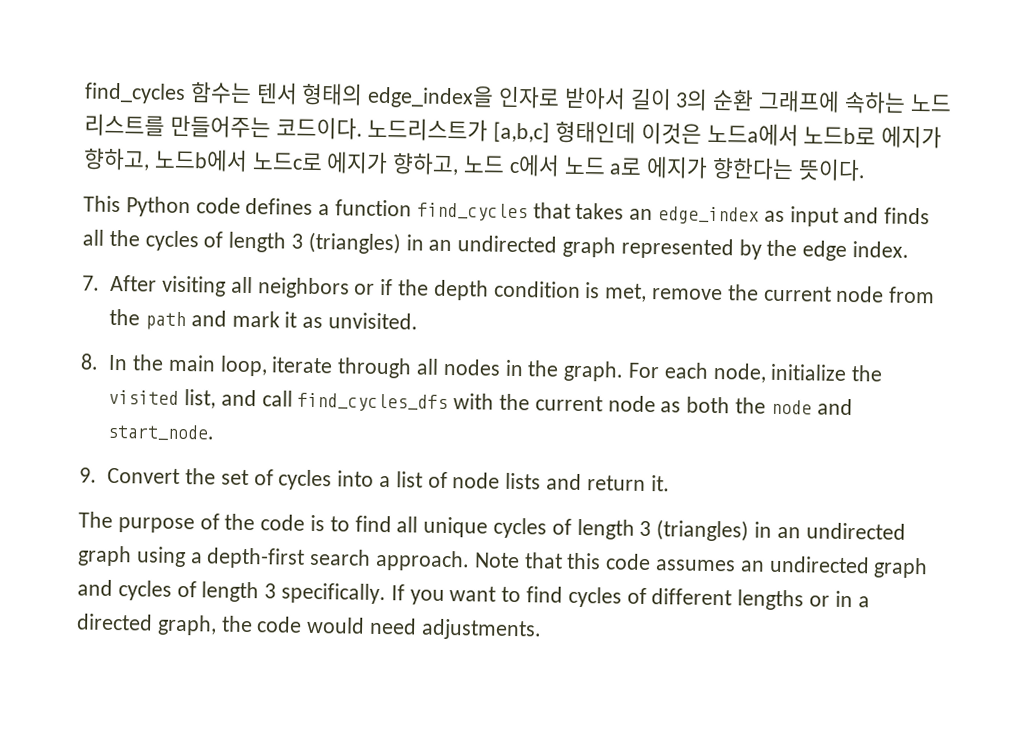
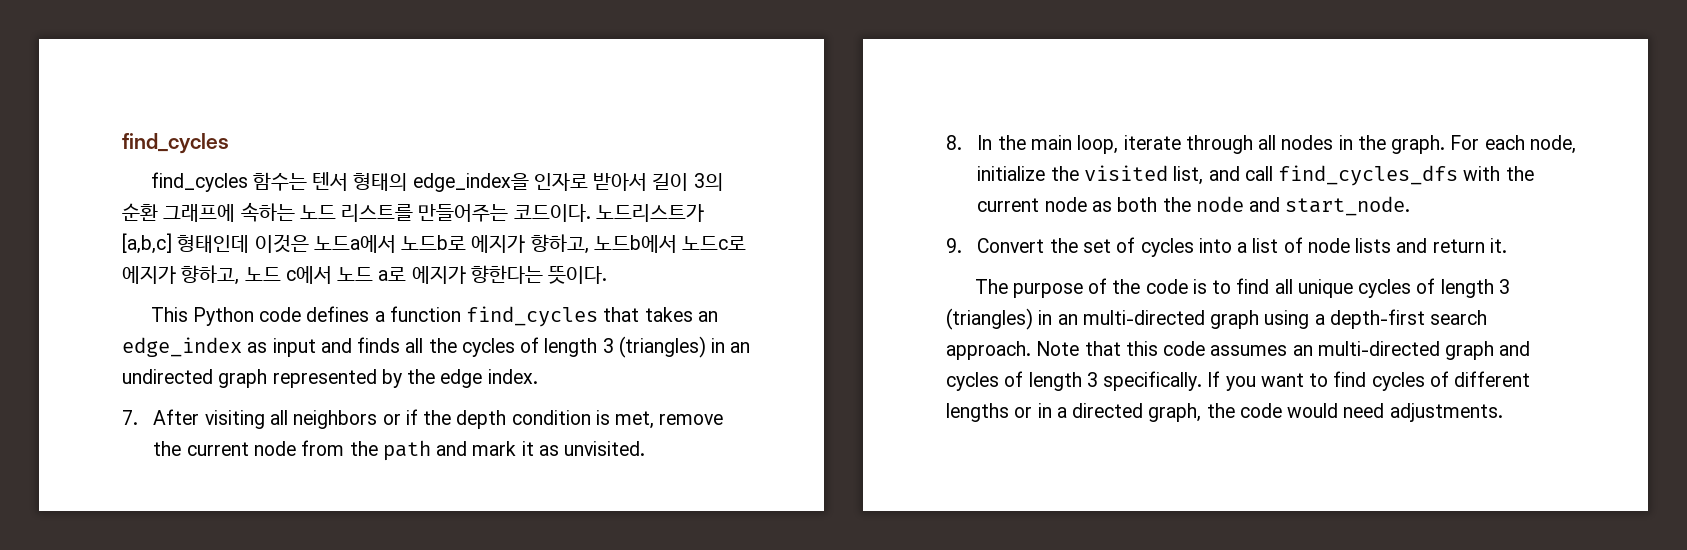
[84,82,186,105] find_cycles -> [122,133,229,154] [150,172,248,192] find_cycles // find_cycles
[805,522,906,540] undirected -> [1082,310,1205,325] multi-directed
[768,555,870,574] undirected -> [1317,341,1440,356] multi-directed

